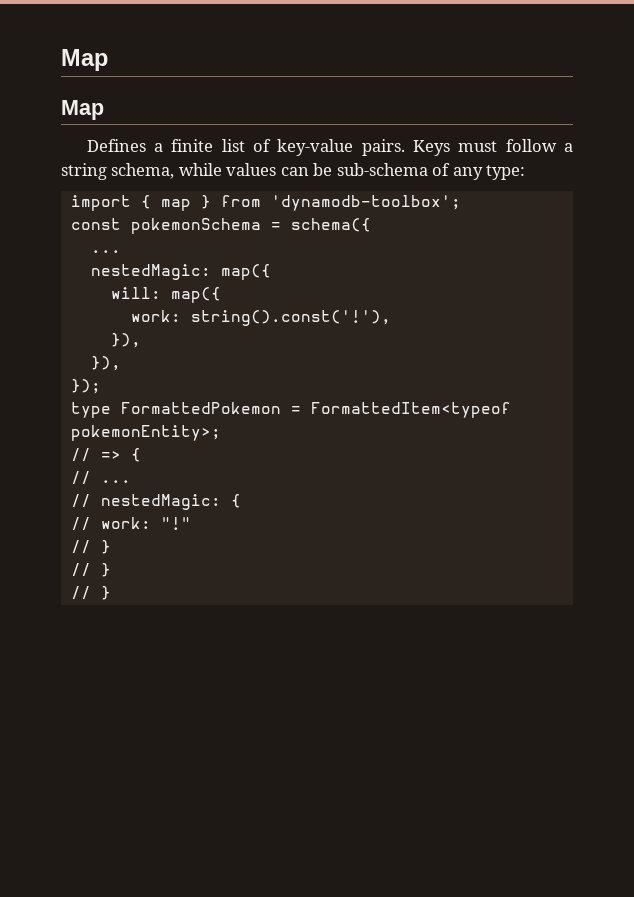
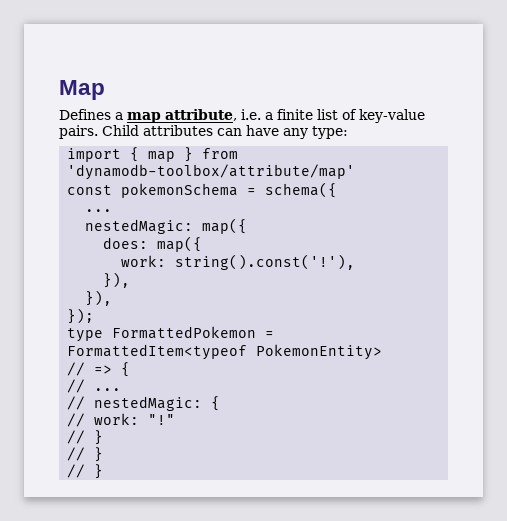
[61,49,108,71] [61,100,104,120] Map // Map -> [59,80,105,100] Map
(164, 147) none -> [127,109,273,123] map attribute, i.e. a
[413,139,573,156] [61,163,451,180] Keys must follow a string schema, while values can be sub-schema of -> [102,125,279,136] Child attributes can have
[270,195,461,211] 'dynamodb-toolbox'; -> [67,164,356,180] 'dynamodb-toolbox/attribute/map'
[110,287,161,299] will: -> [103,237,149,249] does:
[70,425,221,441] pokemonEntity>; -> [256,344,383,360] PokemonEntity>

